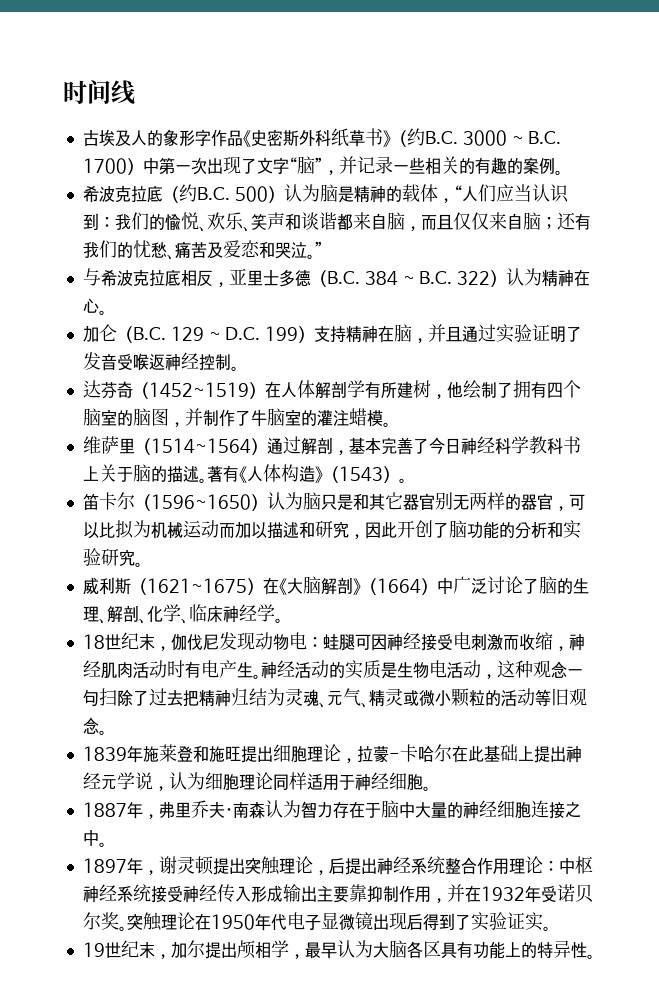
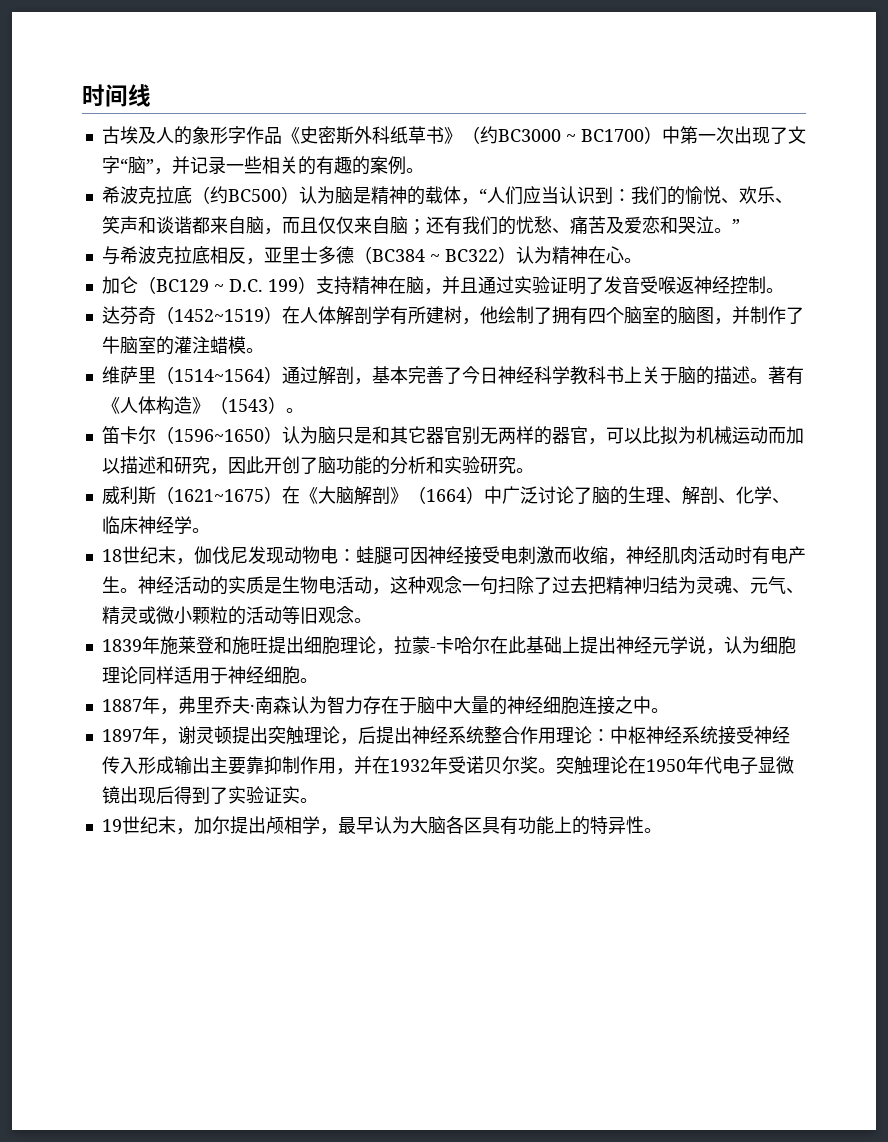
[424,130,562,146] [82,158,127,174] B.C. 3000 ~ B.C. 1700 -> [497,129,644,142] BC3000 ~ BC1700
[196,186,268,202] B.C. 500 -> [227,189,281,202] BC500
[326,271,491,286] B.C. 384 ~ B.C. 322 -> [371,249,498,262] BC384 ~ BC322
[132,326,204,341] B.C. 129 -> [155,279,209,292] BC129

